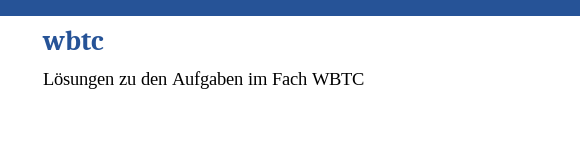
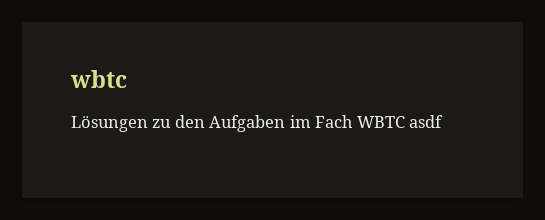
(364, 79) none -> [409,115,444,128] asdf

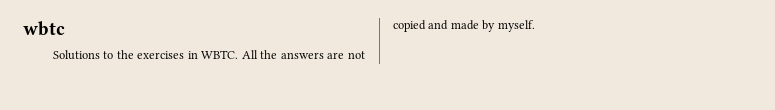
[71,115,444,132] Lösungen zu den Aufgaben im Fach WBTC asdf -> [52,50,365,60] [393,20,535,32] Solutions to the exercises in WBTC. All the answers are not copied and made by myself.

